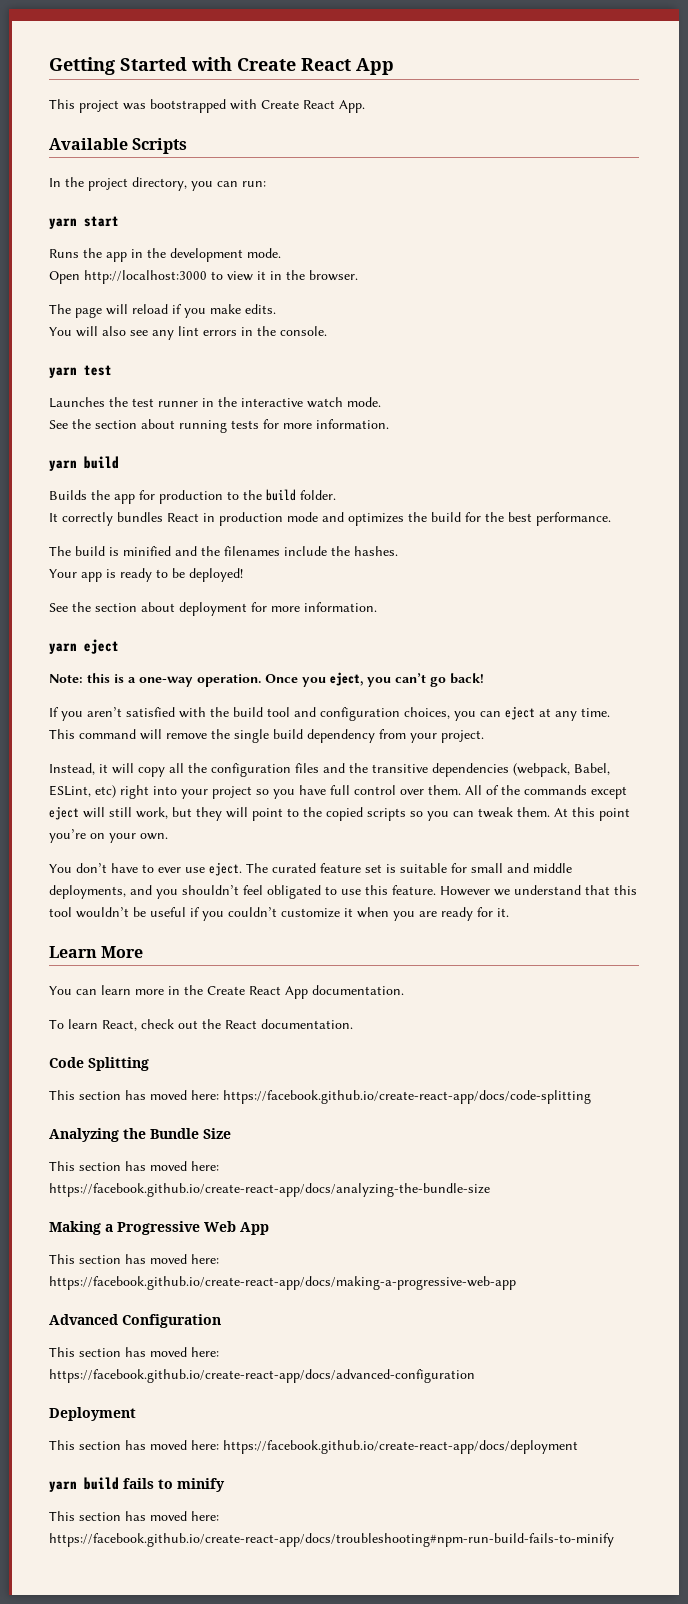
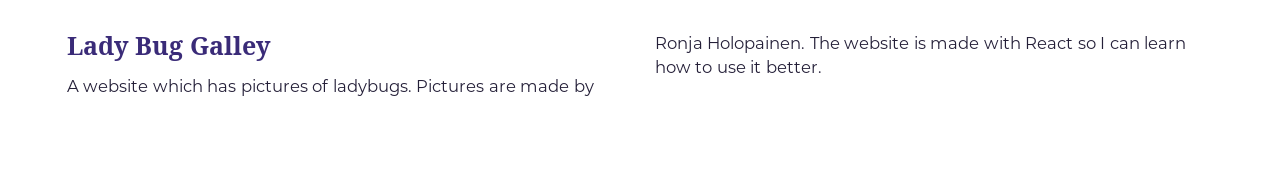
[49,57,394,75] [49,99,365,113] [49,138,188,154] [49,177,266,191] [49,216,119,229] [49,248,281,262] [49,270,358,284] [49,304,276,318] [49,326,327,340] [49,365,112,378] [49,397,381,408] [49,419,389,433] [49,456,119,471] [49,489,336,504] [49,512,611,526] [49,546,398,556] [49,568,243,582] [49,602,377,616] [49,639,119,654] [49,672,484,687] [49,706,610,721] [49,729,484,743] [49,763,610,777] [49,785,627,799] [49,806,630,821] [49,829,168,843] [49,862,572,876] [49,885,637,899] [49,907,509,921] [49,946,144,958] [49,985,404,999] [49,1019,353,1031] [49,1057,149,1071] [49,1090,591,1104] [49,1128,231,1142] [49,1161,219,1171] [49,1183,490,1197] [49,1221,269,1235] [49,1254,219,1264] [49,1276,516,1290] [49,1314,221,1328] [49,1347,219,1357] [49,1369,475,1383] [49,1407,136,1421] [49,1440,578,1454] [49,1477,225,1492] [49,1511,219,1521] [49,1533,614,1547] Getting Started with Create React App // This project was bootstrapped with Create React App. // Available Scripts // In the project directory, you can run: // yarn start // Runs the app in the development mode. // Open http://localhost:3000 to view it in the browser. // The page will reload if you make edits. // You will also see any lint errors in the console. // yarn test // Launches the test runner in the interactive watch mode. // See the section about running tests for more information. // yarn build // Builds the app for production to the build folder. // It correctly bundles React in production mode and optimizes the build for the best performance. // The build is minified and the filenames include the hashes. // Your app is ready to be deployed! // See the section about deployment for more information. // yarn eject // Note: this is a one-way operation. Once you eject, you can’t go back! // If you aren’t satisfied with the build tool and configuration choices, you can eject at any time. This command will remove the single build dependency from your project. // Instead, it will copy all the configuration files and the transitive dependencies (webpack, Babel, ESLint, etc) right into your project so you have full control over them. All of the commands except eject will still work, but they will point to the copied scripts so you can tweak them. At this point you’re on your own. // You don’t have to ever use eject. The curated feature set is suitable for small and middle deployments, and you shouldn’t feel obligated to use this feature. However we understand that this tool wouldn’t be useful if you couldn’t customize it when you are ready for it. // Learn More // You can learn more in the Create React App documentation. // To learn React, check out the React documentation. // Code Splitting // This section has moved here: https://facebook.github.io/create-react-app/docs/code-splitting // Analyzing the Bundle Size // This section has moved here: https://facebook.github.io/create-react-app/docs/analyzing-the-bundle-size // Making a Progressive Web App // This section has moved here: https://facebook.github.io/create-react-app/docs/making-a-progressive-web-app // Advanced Configuration // This section has moved here: https://facebook.github.io/create-react-app/docs/advanced-configuration // Deployment // This section has moved here: https://facebook.github.io/create-react-app/docs/deployment // yarn build fails to minify // This section has moved here: https://facebook.github.io/create-react-app/docs/troubleshooting#npm-run-build-fails-to-minify -> [67,36,271,61] [67,79,594,96] [655,36,1187,53] [655,60,822,73] Lady Bug Galley // A website which has pictures of ladybugs. Pictures are made by Ronja Holopainen. The website is made with React so I can learn how to use it better.

